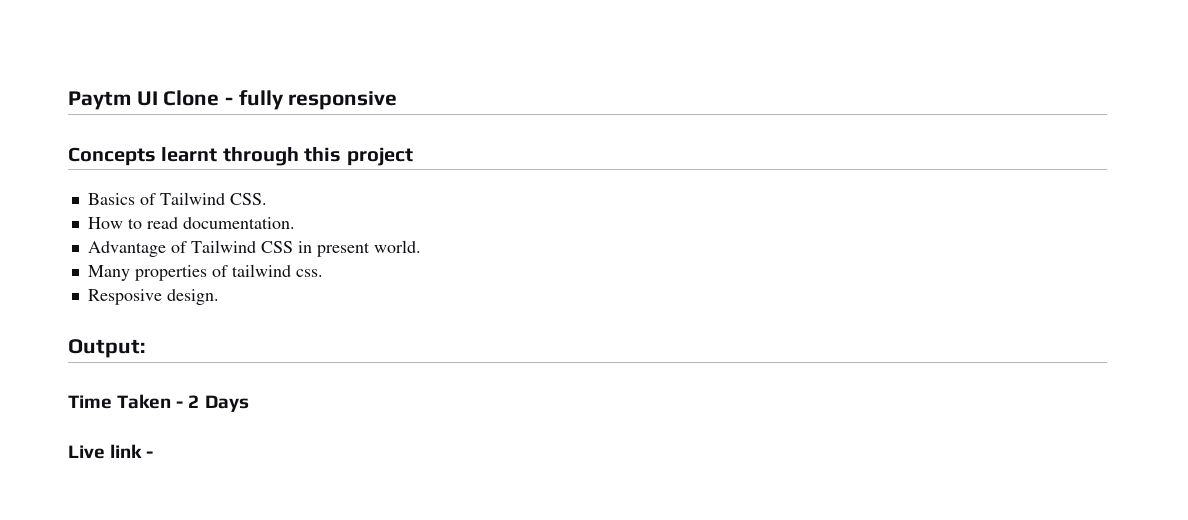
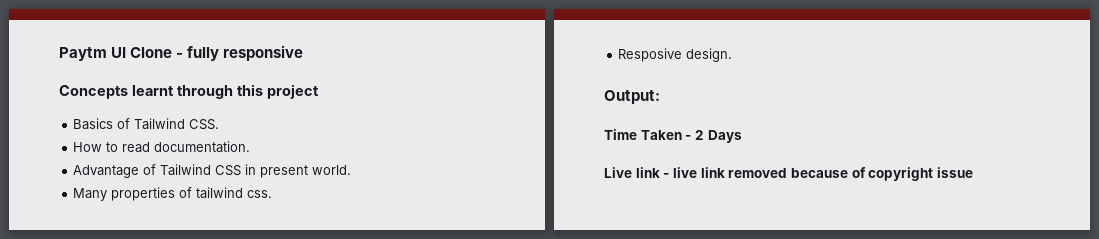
(154, 454) none -> [672,167,973,181] live link removed because of copyright issue

